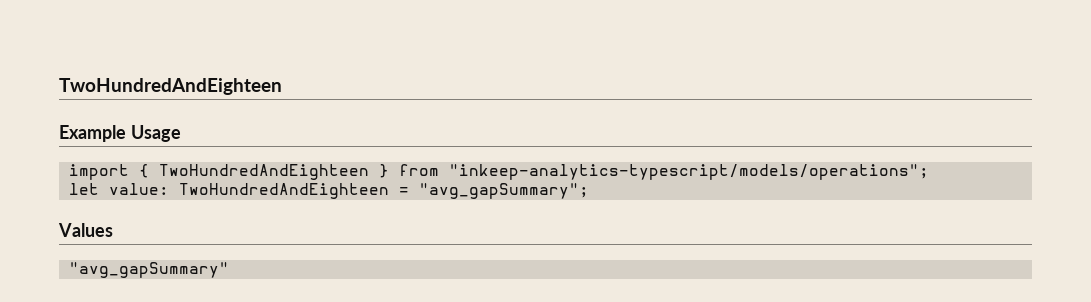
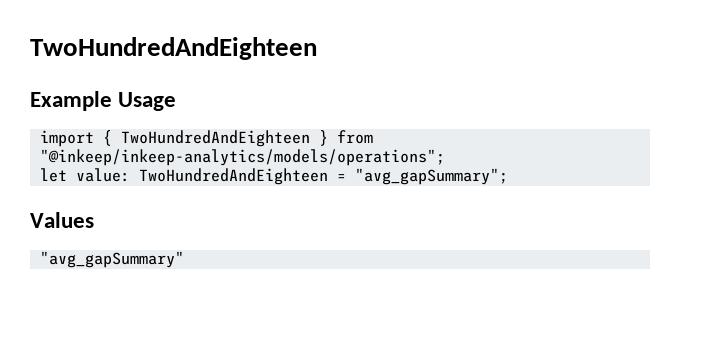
[448,164,929,180] "inkeep-analytics-typescript/models/operations"; -> [40,149,446,166] "@inkeep/inkeep-analytics/models/operations";

